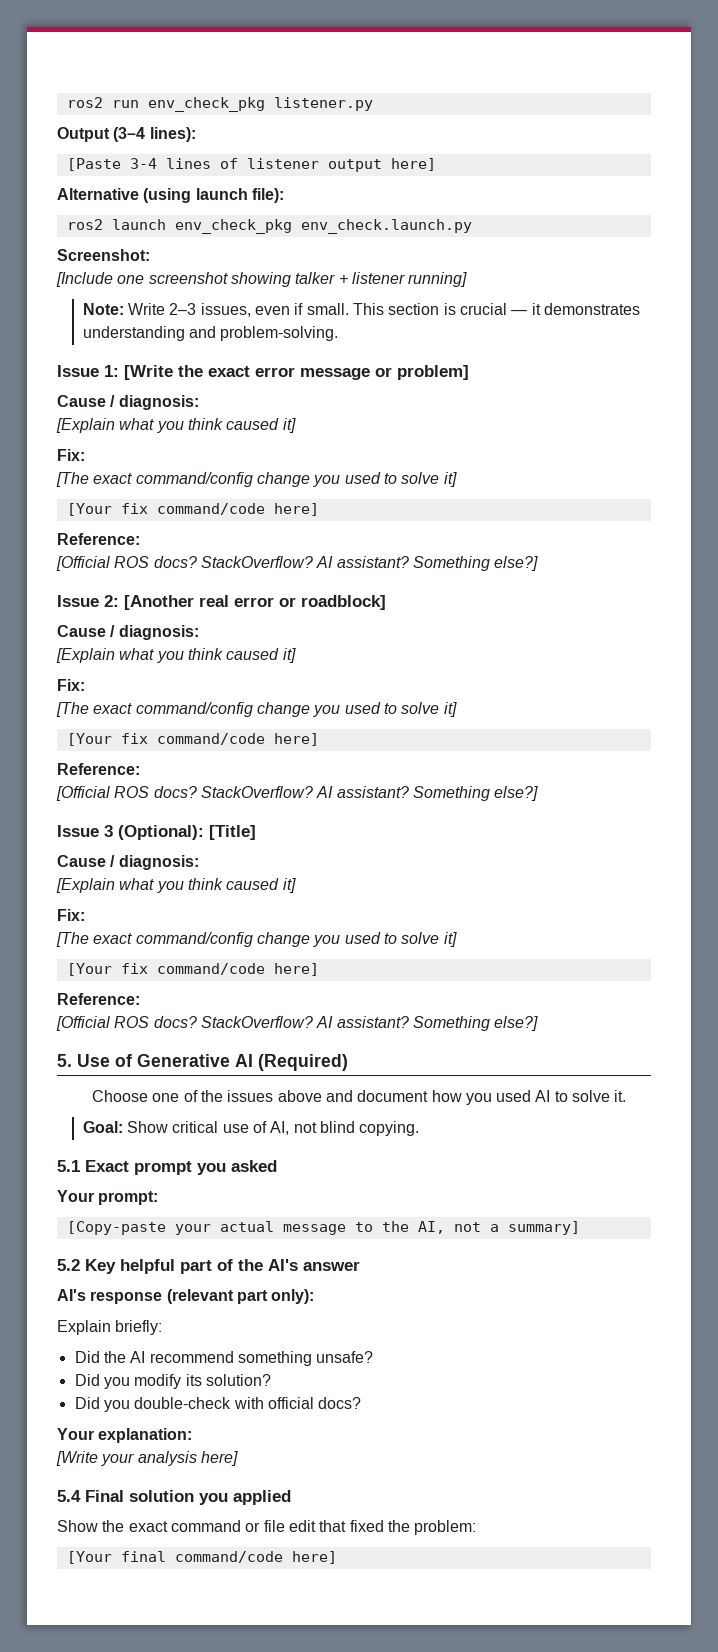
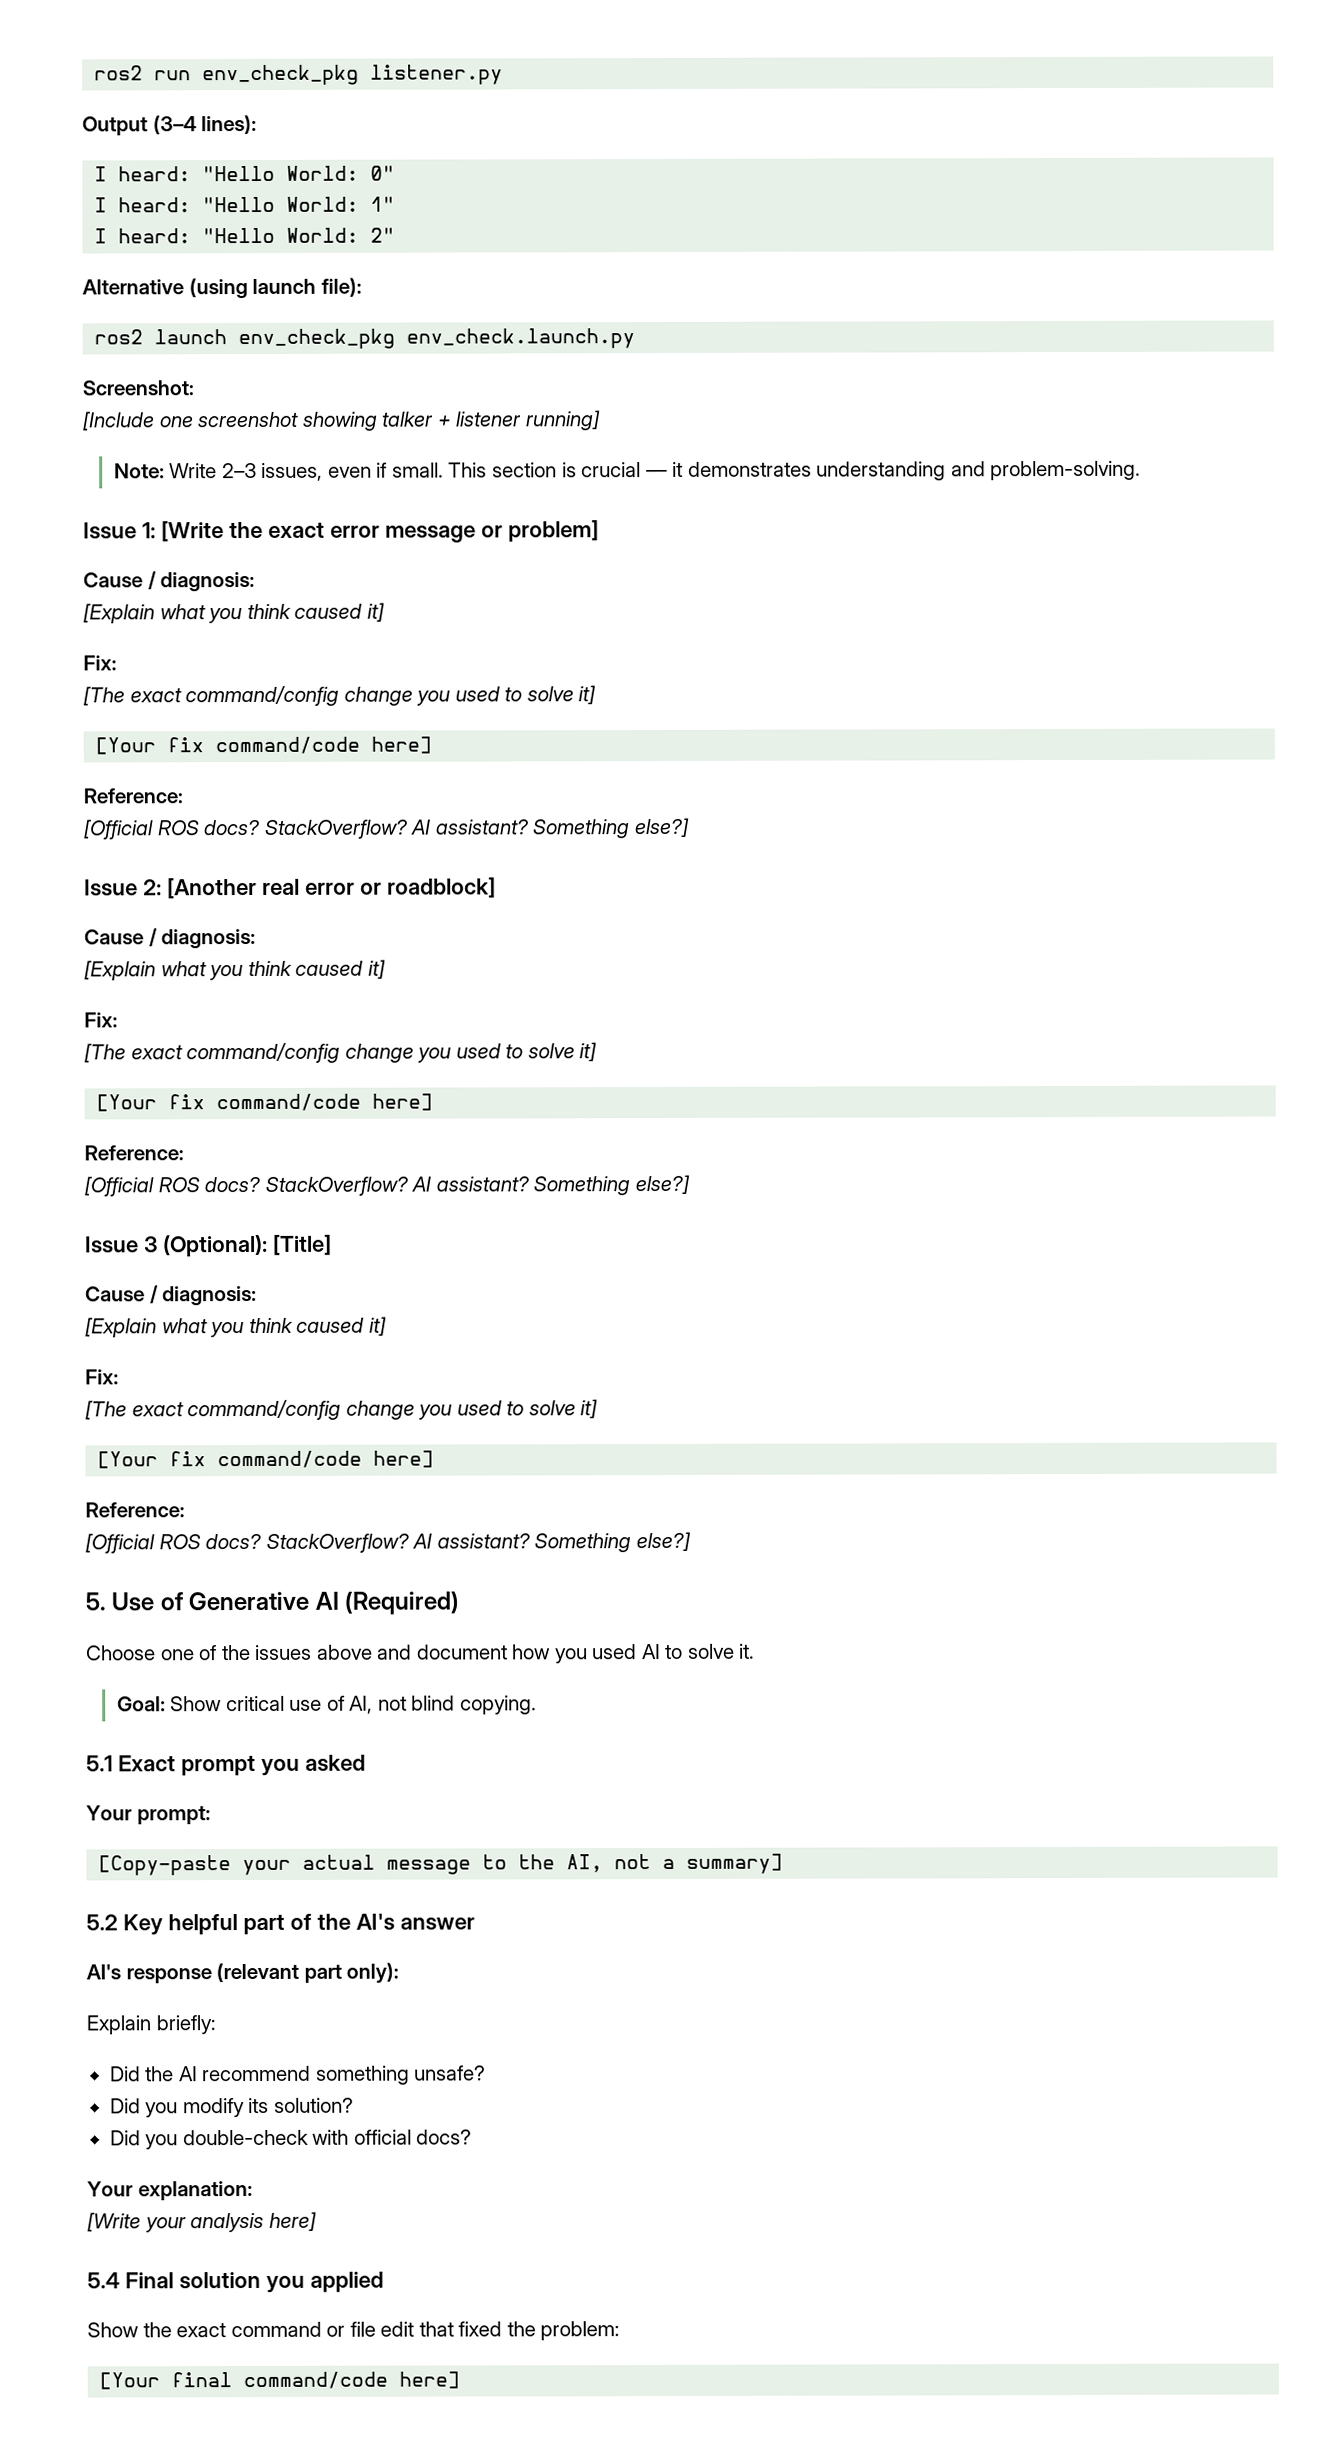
[66,158,436,172] [Paste 3-4 lines of listener output here] -> [94,165,396,182] [94,196,396,213] [94,227,396,244] I heard: "Hello World: 0" // I heard: "Hello World: 1" // I heard: "Hello World: 2"

